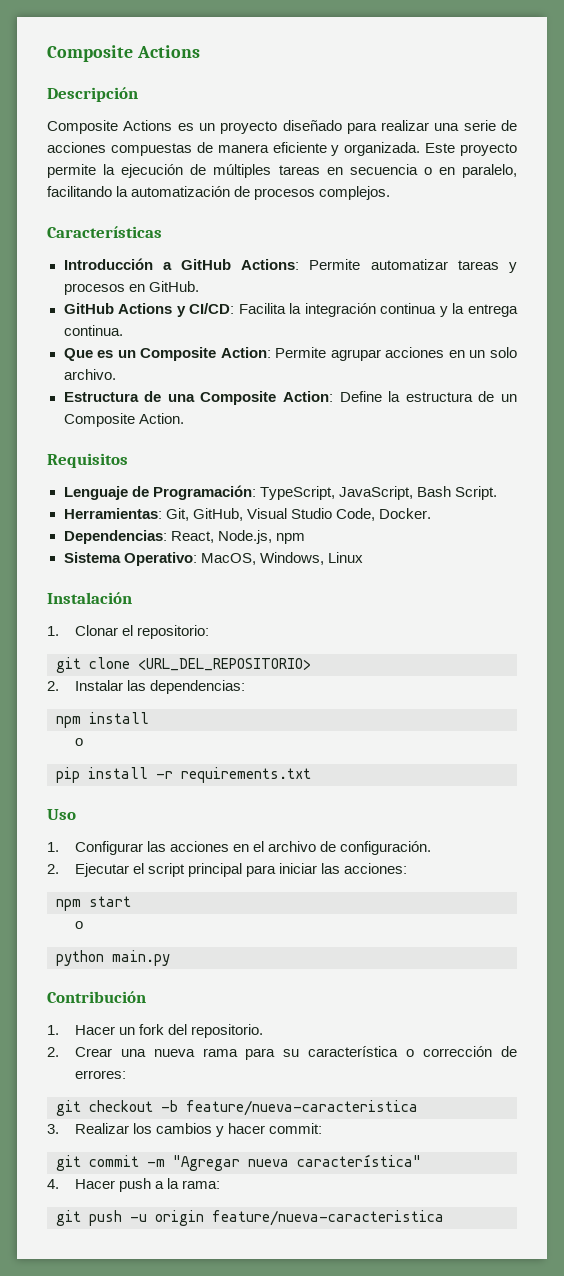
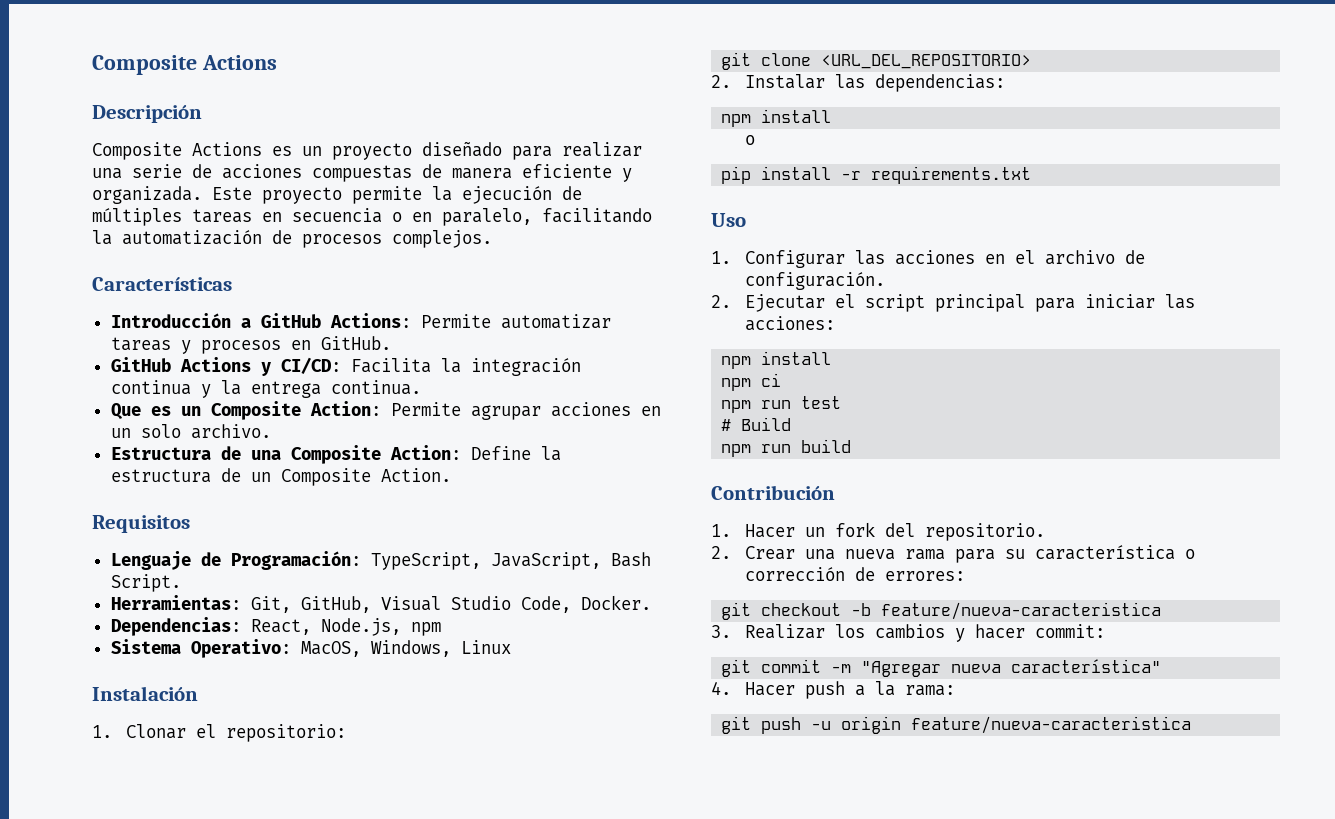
[89,896,131,907] [74,921,83,929] [56,950,170,966] start // o // python main.py -> [761,351,832,365] [721,373,782,391] [721,396,842,413] [721,417,792,431] [721,439,852,457] install // npm ci // npm run test // # Build // npm run build

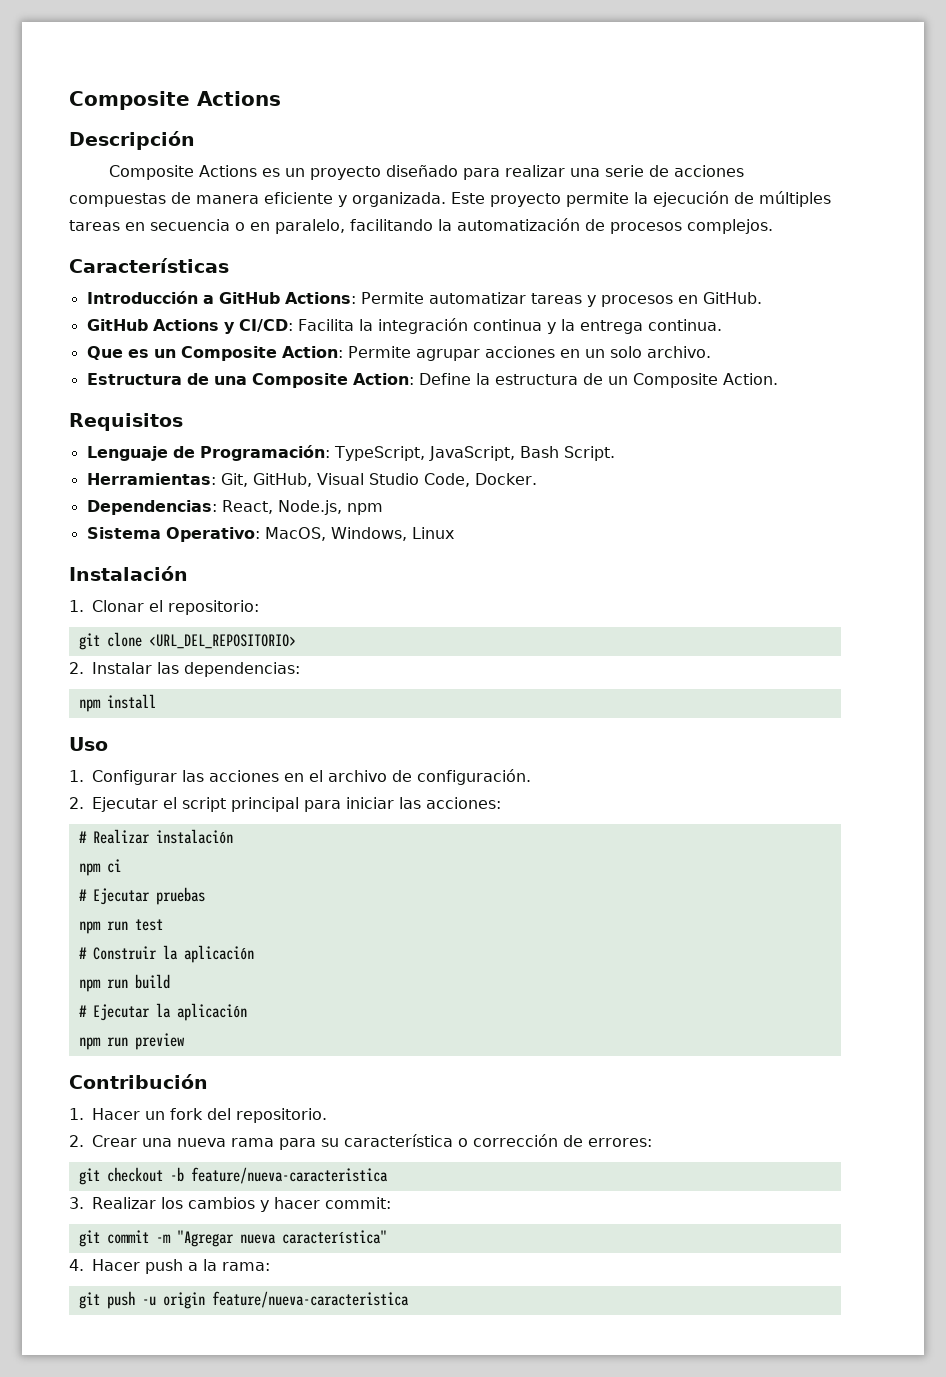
[744,135,755,145] [721,166,1032,184] // o // pip install -r requirements.txt -> (156, 701) none
[721,351,832,369] npm install -> [78,829,233,844] # Realizar instalación
(782, 380) none -> [78,887,205,905] // # Ejecutar pruebas
[741,417,792,431] Build -> [92,945,254,963] Construir la aplicación
(852, 446) none -> [78,1003,247,1021] [78,1033,185,1050] // # Ejecutar la aplicación // npm run preview

